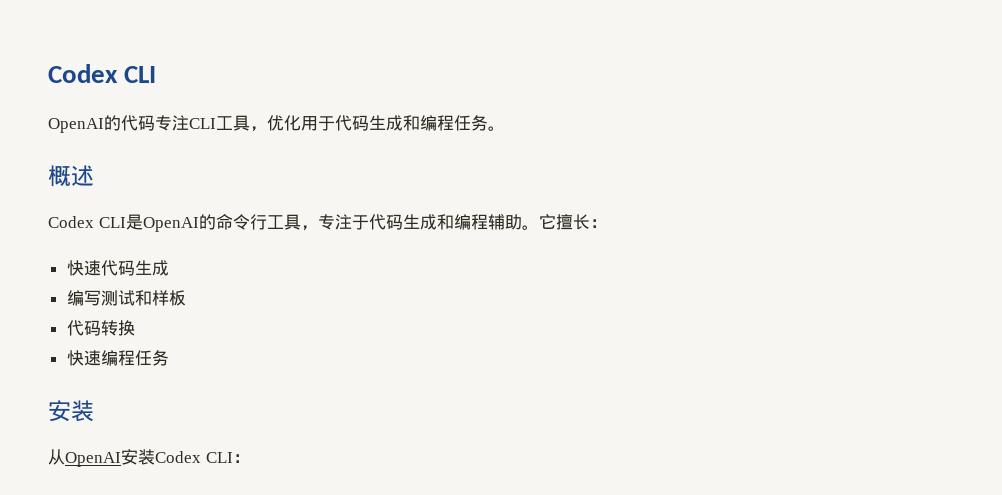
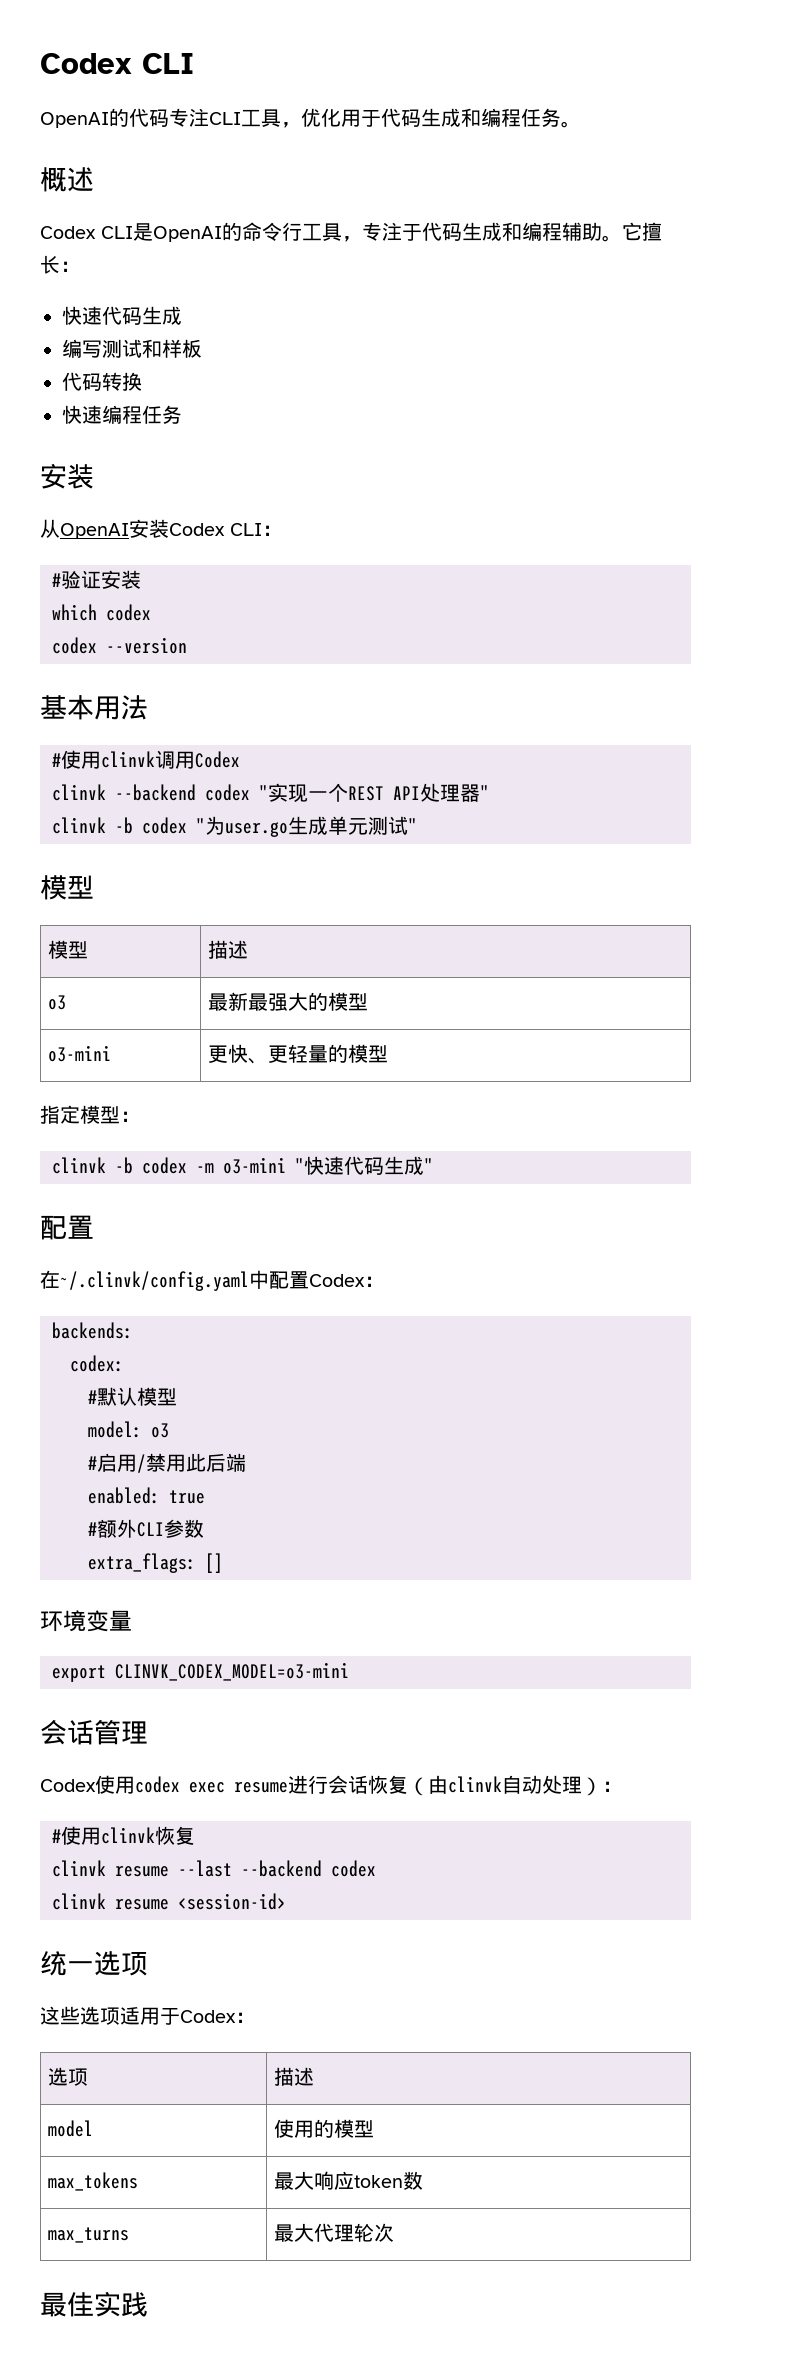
(250, 458) none -> [52,570,141,589] [52,604,151,621] [52,637,187,654] [40,695,148,720] [52,750,240,769] [52,783,489,803] [52,816,417,837] [40,875,94,900] [48,940,89,959] [208,940,249,959] [48,995,67,1010] [208,992,369,1011] [48,1045,112,1062] [208,1044,389,1064] [40,1105,140,1124] [52,1156,433,1175] [40,1215,94,1240] [40,1270,384,1291] [52,1322,133,1339] [70,1355,124,1372] [88,1387,177,1406] [88,1421,169,1438] [88,1453,246,1473] [88,1487,205,1504] [88,1519,204,1538] [88,1553,223,1573] [40,1610,132,1632] [52,1662,349,1682] [40,1719,148,1745] [40,1775,622,1796] [52,1826,195,1845] [52,1860,376,1877] [52,1893,286,1910] [40,1951,148,1976] [40,2006,255,2025] [48,2067,89,2086] [274,2067,315,2086] [48,2120,94,2137] [274,2119,375,2138] [48,2172,139,2191] [274,2171,424,2190] [48,2227,130,2243] [274,2223,395,2242] [40,2291,148,2317] // #验证安装 // which codex // codex --version // 基本用法 // #使用clinvk调用Codex // clinvk --backend codex "实现一个REST API处理器" // clinvk -b codex "为user.go生成单元测试" // 模型 // 模型 | 描述 // o3 | 最新最强大的模型 // o3-mini | 更快、更轻量的模型 // 指定模型： // clinvk -b codex -m o3-mini "快速代码生成" // 配置 // 在~/.clinvk/config.yaml中配置Codex： // backends: // codex: // #默认模型 // model: o3 // #启用/禁用此后端 // enabled: true // #额外CLI参数 // extra_flags: [] // 环境变量 // export CLINVK_CODEX_MODEL=o3-mini // 会话管理 // Codex使用codex exec resume进行会话恢复（由clinvk自动处理）： // #使用clinvk恢复 // clinvk resume --last --backend codex // clinvk resume <session-id> // 统一选项 // 这些选项适用于Codex： // 选项 | 描述 // model | 使用的模型 // max_tokens | 最大响应token数 // max_turns | 最大代理轮次 // 最佳实践

